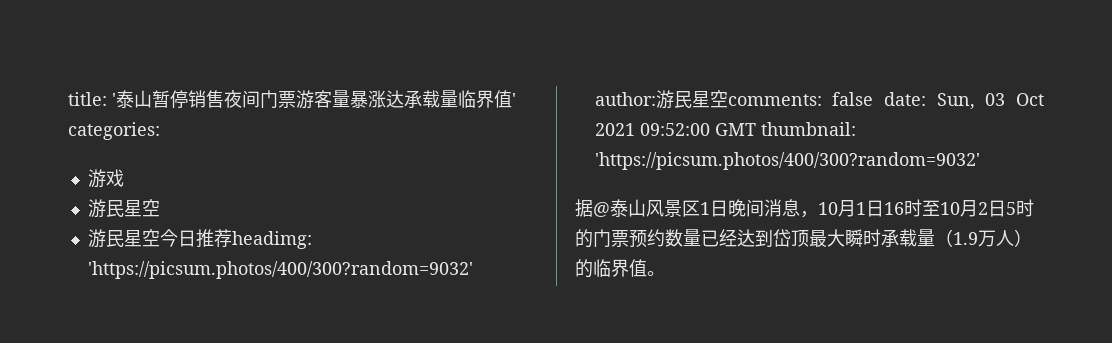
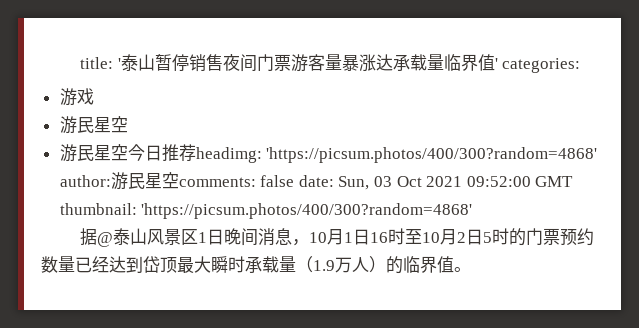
[87,261,473,279] 'https://picsum.photos/400/300?random=9032' -> [266,147,598,163] 'https://picsum.photos/400/300?random=4868'
[594,152,980,170] 'https://picsum.photos/400/300?random=9032' -> [141,203,473,219] 'https://picsum.photos/400/300?random=4868'

